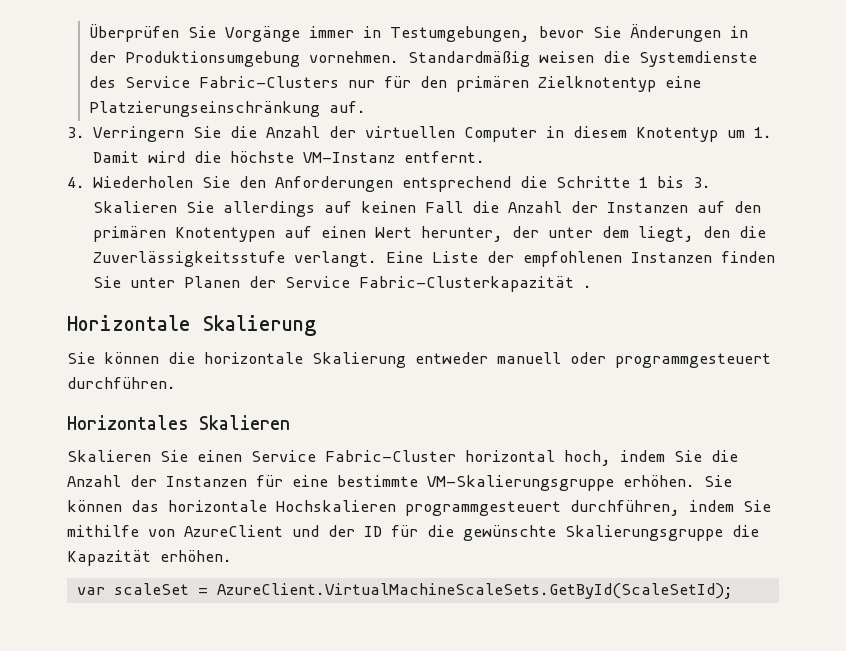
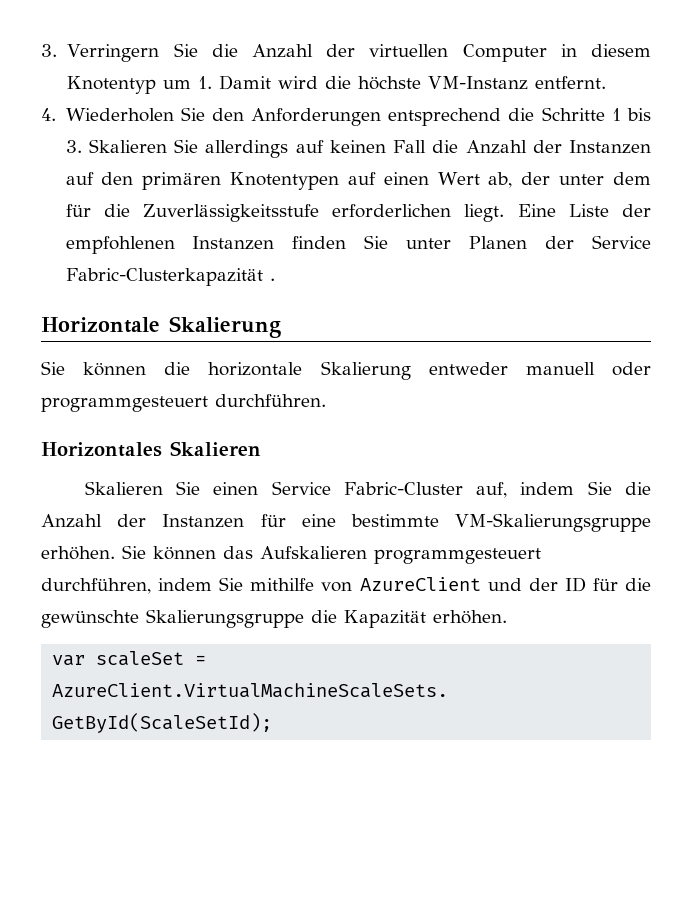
[89,24,749,42] [89,51,758,67] [89,76,702,92] [89,101,367,117] Überprüfen Sie Vorgänge immer in Testumgebungen, bevor Sie Änderungen in der Produktionsumgebung vornehmen. Standardmäßig weisen die Systemdienste des Service Fabric-Clusters nur für den primären Zielknotentyp eine Platzierungseinschränkung auf. // -> (41, 50) none
[421,226,504,242] herunter, -> [488,172,513,188] ab,
[638,226,767,242] [93,251,378,267] liegt, den die Zuverlässigkeitsstufe verlangt. -> [65,204,505,222] für die Zuverlässigkeitsstufe erforderlichen liegt.
[465,450,611,466] horizontal hoch, -> [476,482,508,498] auf,
[168,500,396,512] horizontale Hochskalieren -> [260,546,367,559] Aufskalieren

